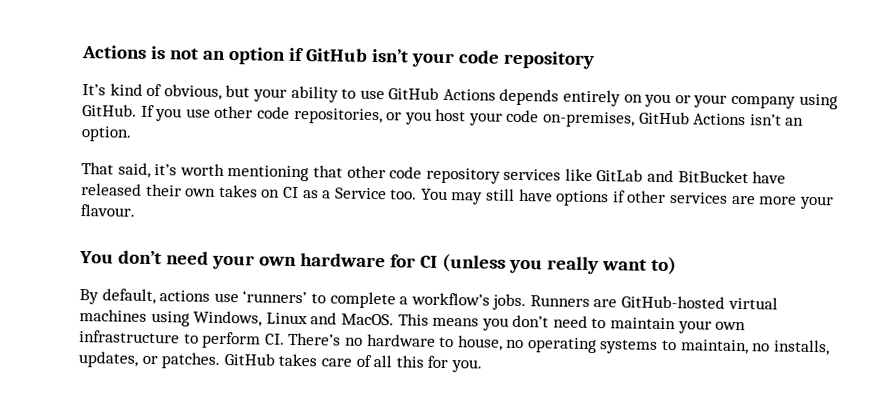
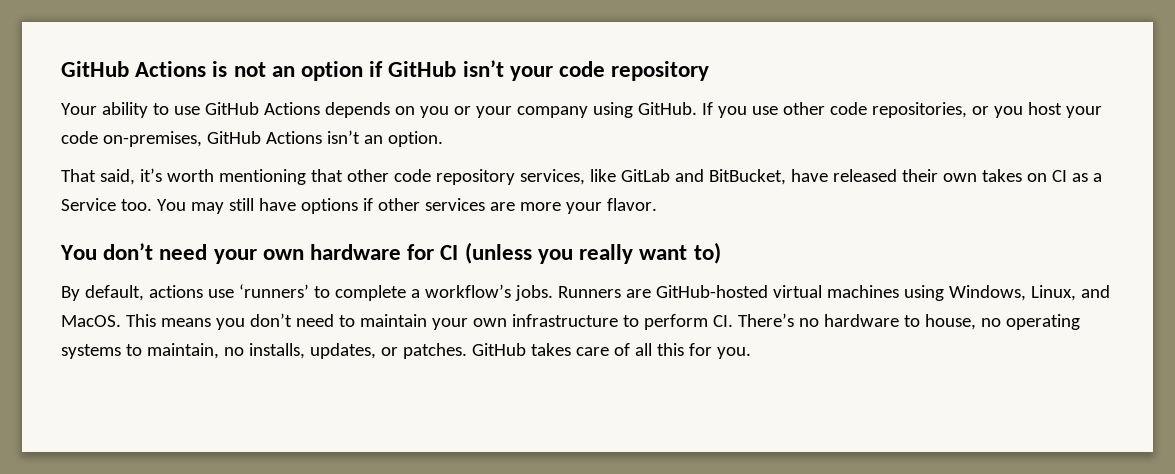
(81, 52) none -> [61,61,129,77] GitHub
[82,83,287,102] It’s kind of obvious, but your -> [61,103,97,115] Your
[563,89,622,107] entirely -> (390, 110) none
[503,168,562,181] services -> [519,169,585,185] services,
[677,170,749,184] BitBucket -> [708,169,786,185] BitBucket,
[80,204,135,217] flavour. -> [606,198,657,211] flavor.
[265,312,308,325] Linux -> [1030,285,1076,301] Linux,

